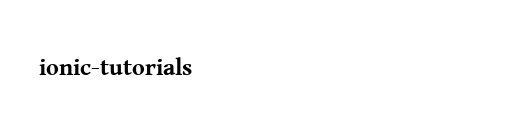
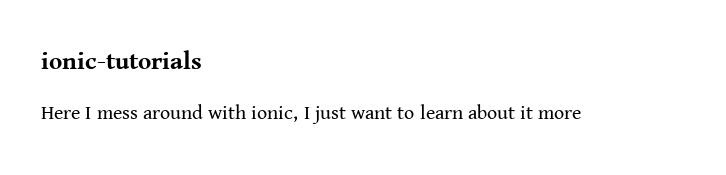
(192, 66) none -> [41,104,582,124] // Here I mess around with ionic, I just want to learn about it more

